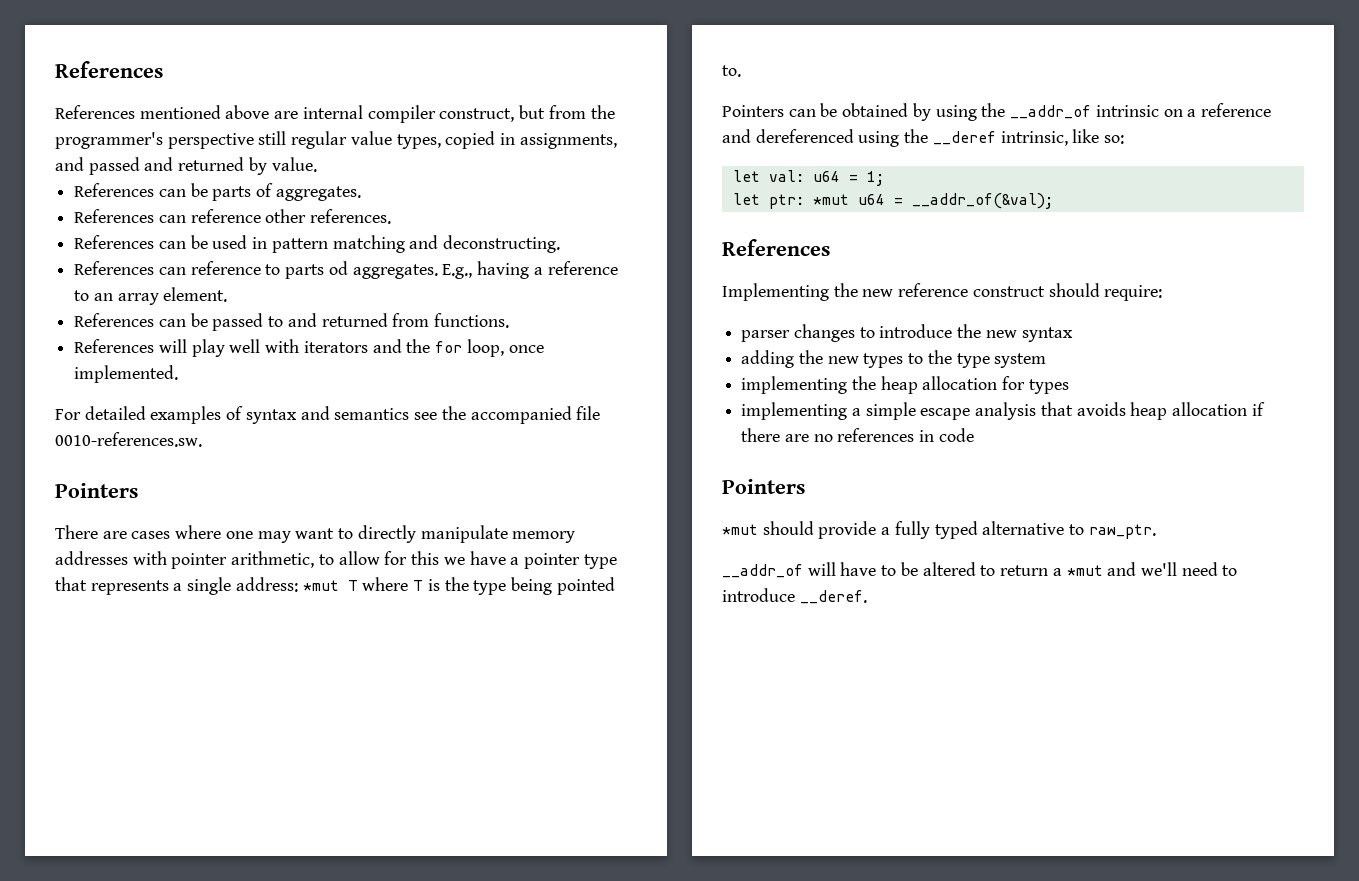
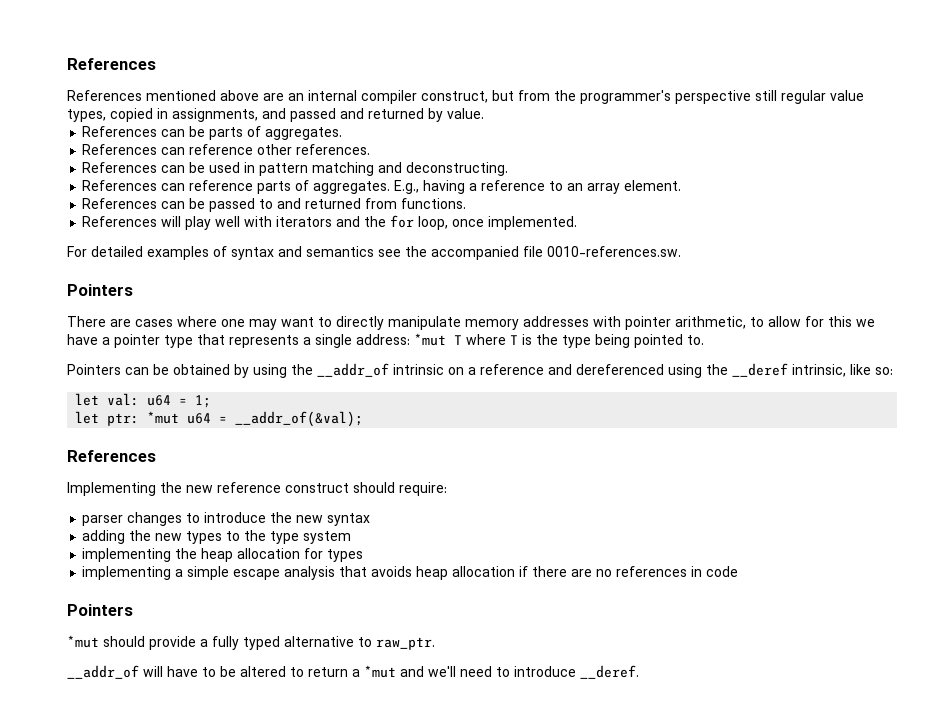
(299, 115) none -> [288,93,304,101] an
[265,261,348,279] to parts od -> [257,180,310,194] parts of

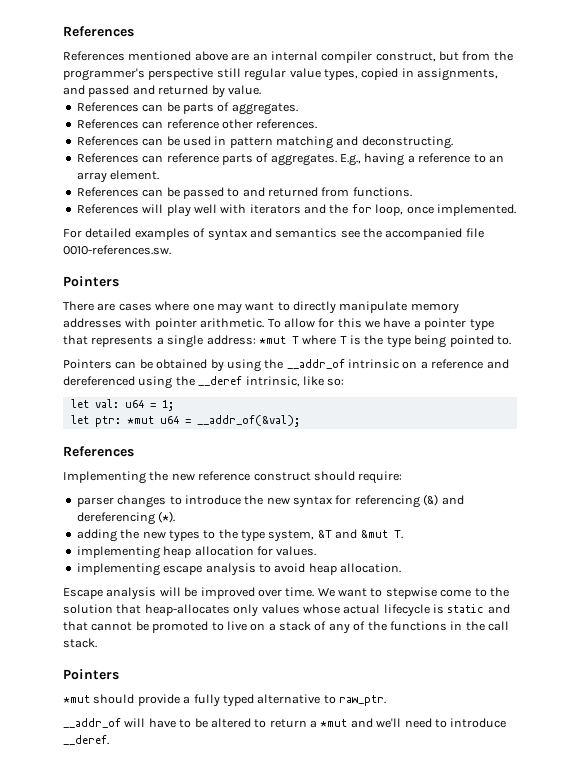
[675,316,764,329] arithmetic, to -> [200,318,281,328] arithmetic. To
(371, 519) none -> [335,494,464,508] [76,511,176,525] for referencing (&) and dereferencing (*).
[303,531,352,544] [82,548,198,562] system // implementing the -> [268,529,403,542] [76,546,160,559] system, &T and &mut T. // implementing
[327,549,364,562] [82,566,739,580] types // implementing a simple escape analysis that avoids heap allocation if there are no references in code -> [276,546,317,556] [76,563,401,576] [63,587,509,600] [63,604,510,617] [63,621,509,634] [63,638,97,648] values. // implementing escape analysis to avoid heap allocation. // Escape analysis will be improved over time. We want to stepwise come to the solution that heap-allocates only values whose actual lifecycle is static and that cannot be promoted to live on a stack of any of the functions in the call stack.

